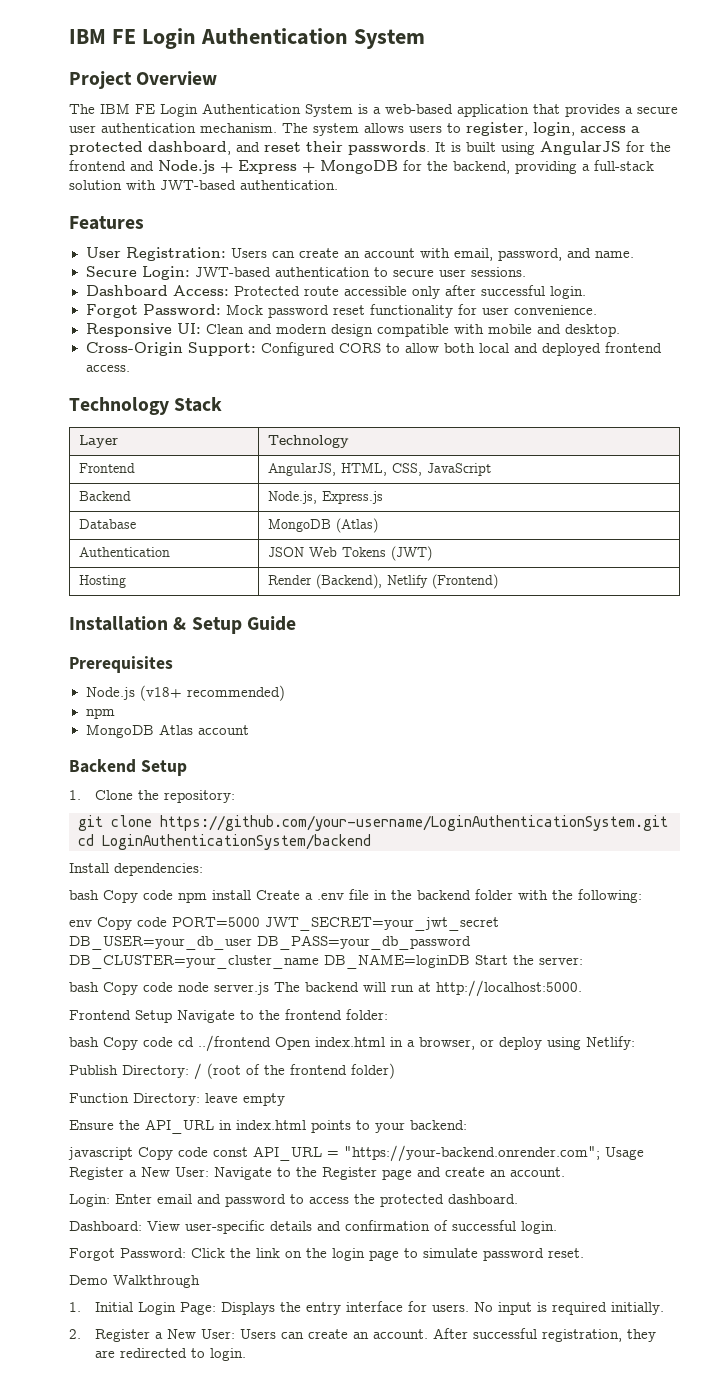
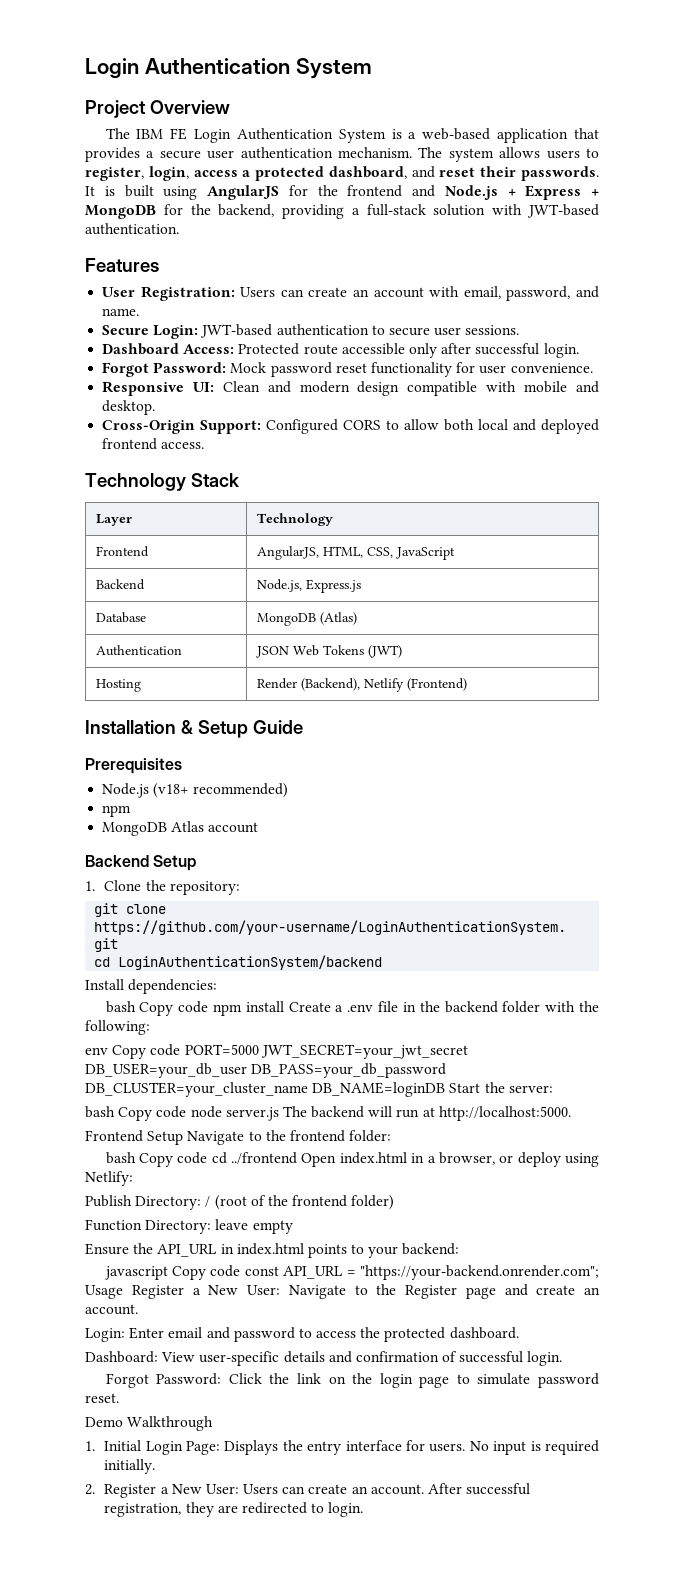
[69,29,136,44] IBM FE -> (85, 68) none

